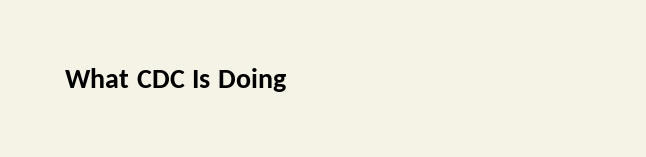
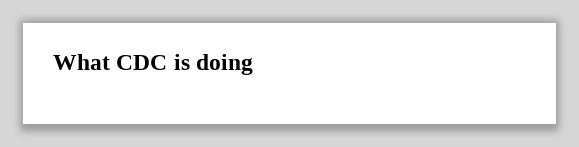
[192,68,286,92] Is Doing -> [173,54,254,75] is doing

